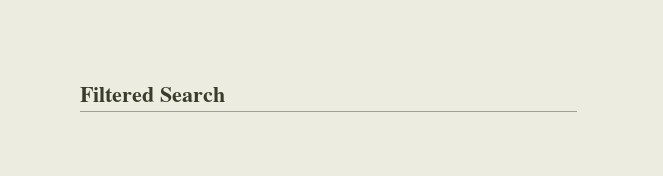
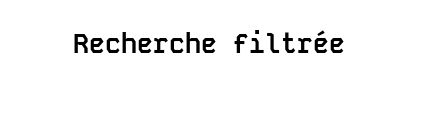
[80,87,225,102] Filtered Search -> [73,30,345,53] Recherche filtrée

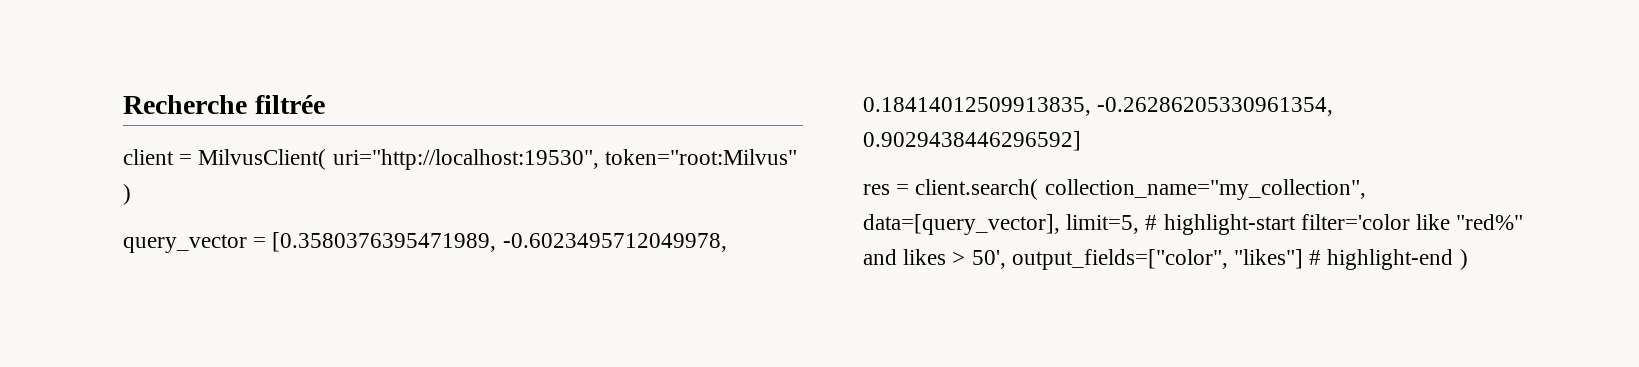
(345, 41) none -> [123,149,797,170] [123,184,131,205] [123,232,727,253] [863,97,1334,116] [863,131,1081,151] [863,179,1366,200] [863,214,1524,235] [863,249,1468,270] // client = MilvusClient( uri="http://localhost:19530", token="root:Milvus" ) // query_vector = [0.3580376395471989, -0.6023495712049978, 0.18414012509913835, -0.26286205330961354, 0.9029438446296592] // res = client.search( collection_name="my_collection", data=[query_vector], limit=5, # highlight-start filter='color like "red%" and likes > 50', output_fields=["color", "likes"] # highlight-end )

